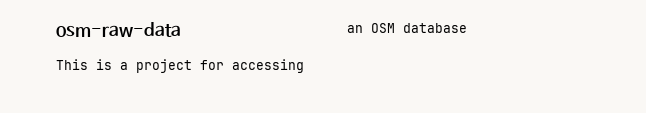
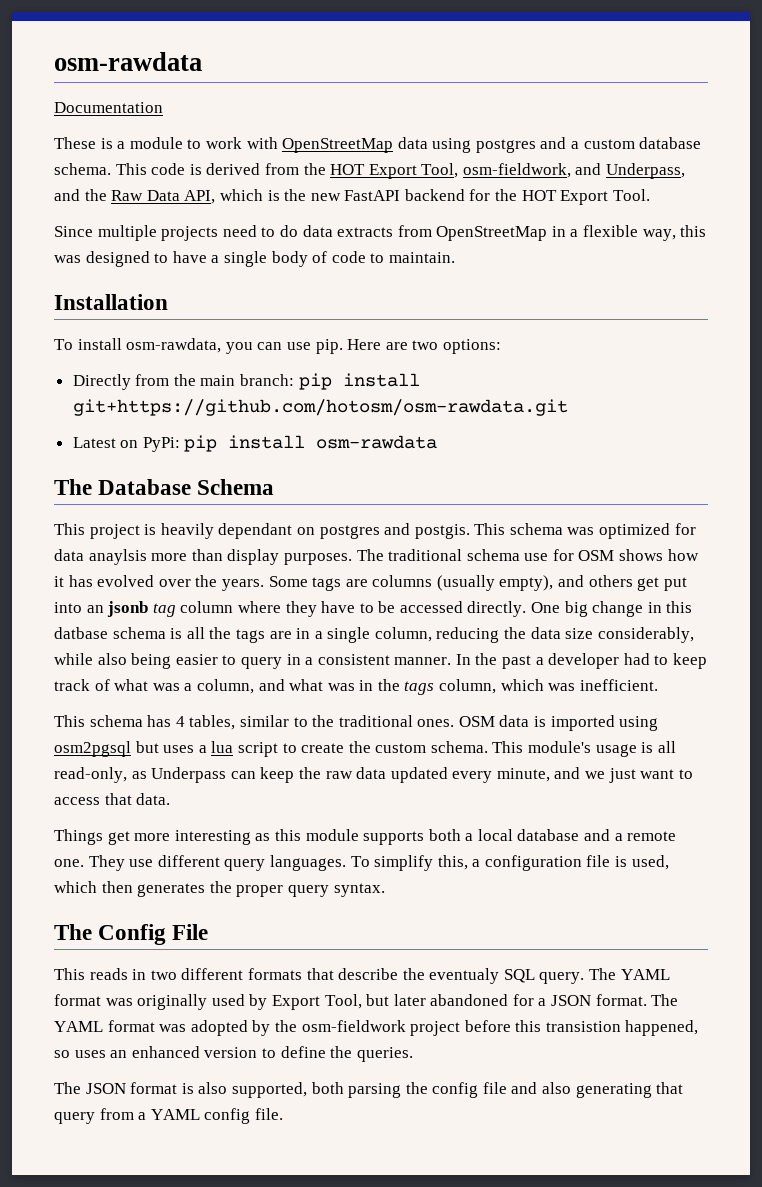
[56,22,181,37] [56,59,304,73] [347,23,467,33] osm-raw-data // This is a project for accessing an OSM database -> [54,52,202,71] [54,102,163,113] [54,137,702,153] [54,163,686,179] [54,189,650,205] [54,225,707,241] [54,251,455,267] [54,294,168,310] [54,338,501,354] [72,373,420,390] [72,399,568,416] [72,435,438,452] [54,479,275,495] [54,523,696,539] [54,549,699,565] [54,575,687,591] [54,601,693,617] [54,627,694,643] [54,653,708,669] [54,679,658,695] [54,715,659,731] [54,741,676,757] [54,767,693,783] [54,793,171,805] [54,829,677,845] [54,855,669,871] [54,881,385,897] [54,924,209,945] [54,968,670,984] [54,994,679,1010] [54,1020,699,1036] [54,1046,413,1062] [54,1082,684,1098] [54,1108,283,1124] osm-rawdata // Documentation // These is a module to work with OpenStreetMap data using postgres and a custom database schema. This code is derived from the HOT Export Tool, osm-fieldwork, and Underpass, and the Raw Data API, which is the new FastAPI backend for the HOT Export Tool. // Since multiple projects need to do data extracts from OpenStreetMap in a flexible way, this was designed to have a single body of code to maintain. // Installation // To install osm-rawdata, you can use pip. Here are two options: // Directly from the main branch: pip install git+https://github.com/hotosm/osm-rawdata.git // Latest on PyPi: pip install osm-rawdata // The Database Schema // This project is heavily dependant on postgres and postgis. This schema was optimized for data anaylsis more than display purposes. The traditional schema use for OSM shows how it has evolved over the years. Some tags are columns (usually empty), and others get put into an jsonb tag column where they have to be accessed directly. One big change in this datbase schema is all the tags are in a single column, reducing the data size considerably, while also being easier to query in a consistent manner. In the past a developer had to keep track of what was a column, and what was in the tags column, which was inefficient. // This schema has 4 tables, similar to the traditional ones. OSM data is imported using osm2pgsql but uses a lua script to create the custom schema. This module's usage is all read-only, as Underpass can keep the raw data updated every minute, and we just want to access that data. // Things get more interesting as this module supports both a local database and a remote one. They use different query languages. To simplify this, a configuration file is used, which then generates the proper query syntax. // The Config File // This reads in two different formats that describe the eventualy SQL query. The YAML format was originally used by Export Tool, but later abandoned for a JSON format. The YAML format was adopted by the osm-fieldwork project before this transistion happened, so uses an enhanced version to define the queries. // The JSON format is also supported, both parsing the config file and also generating that query from a YAML config file.

